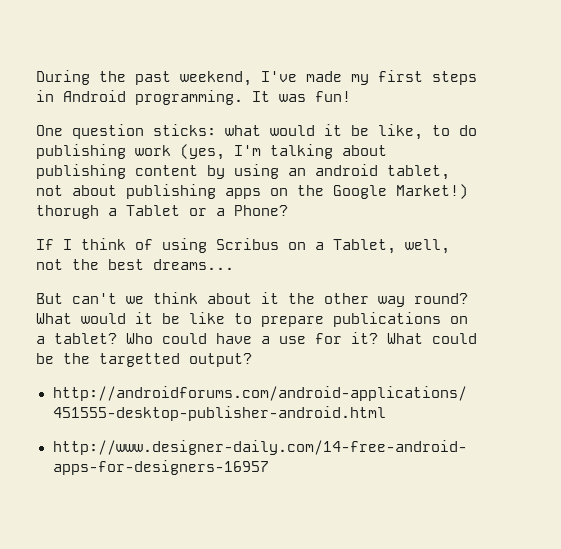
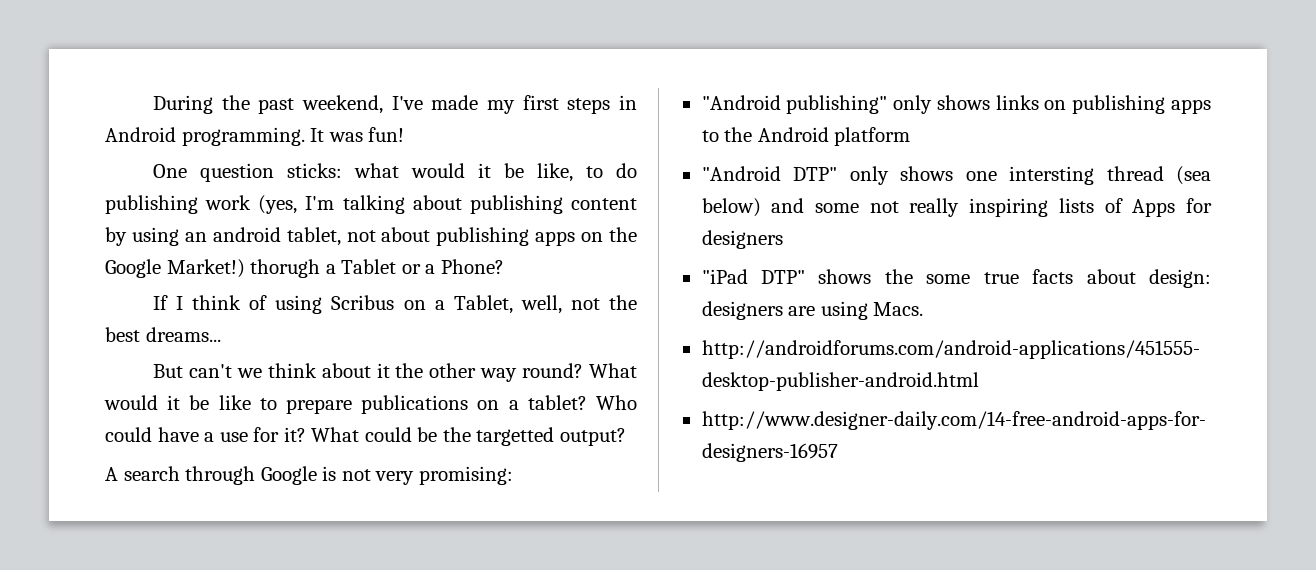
(252, 360) none -> [105,466,513,485] [701,95,1211,114] [701,127,911,146] [701,166,1211,185] [701,198,1212,217] [701,230,783,249] [701,269,1211,288] [701,301,924,320] // A search through Google is not very promising: // "Android publishing" only shows links on publishing apps to the Android platform // "Android DTP" only shows one intersting thread (sea below) and some not really inspiring lists of Apps for designers // "iPad DTP" shows the some true facts about design: designers are using Macs.

